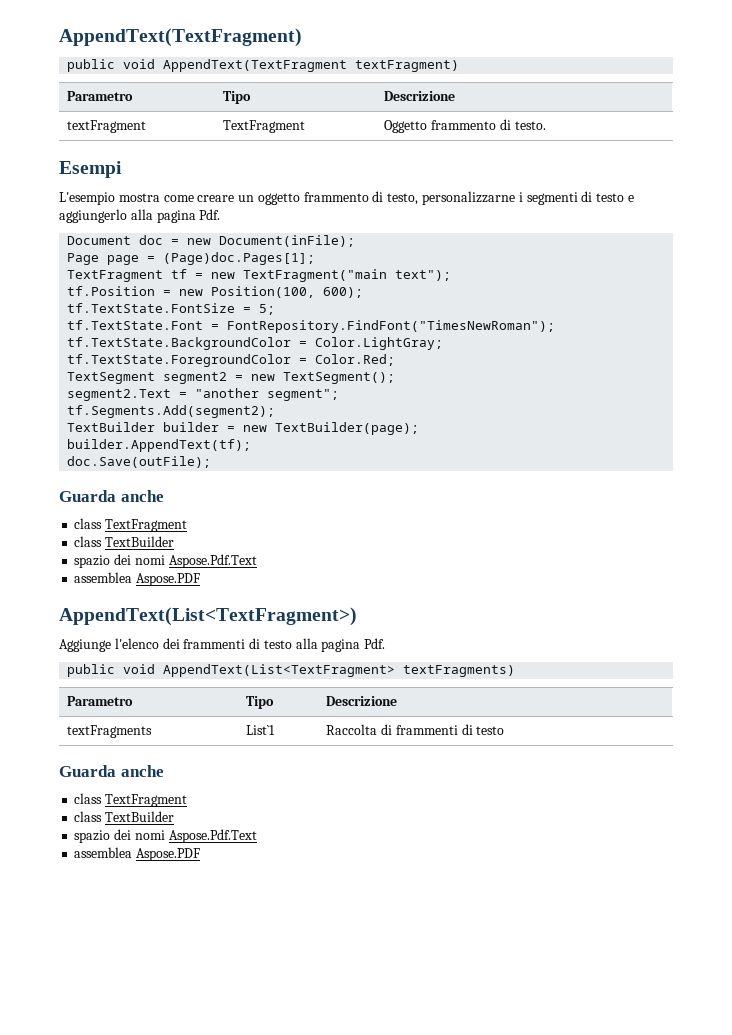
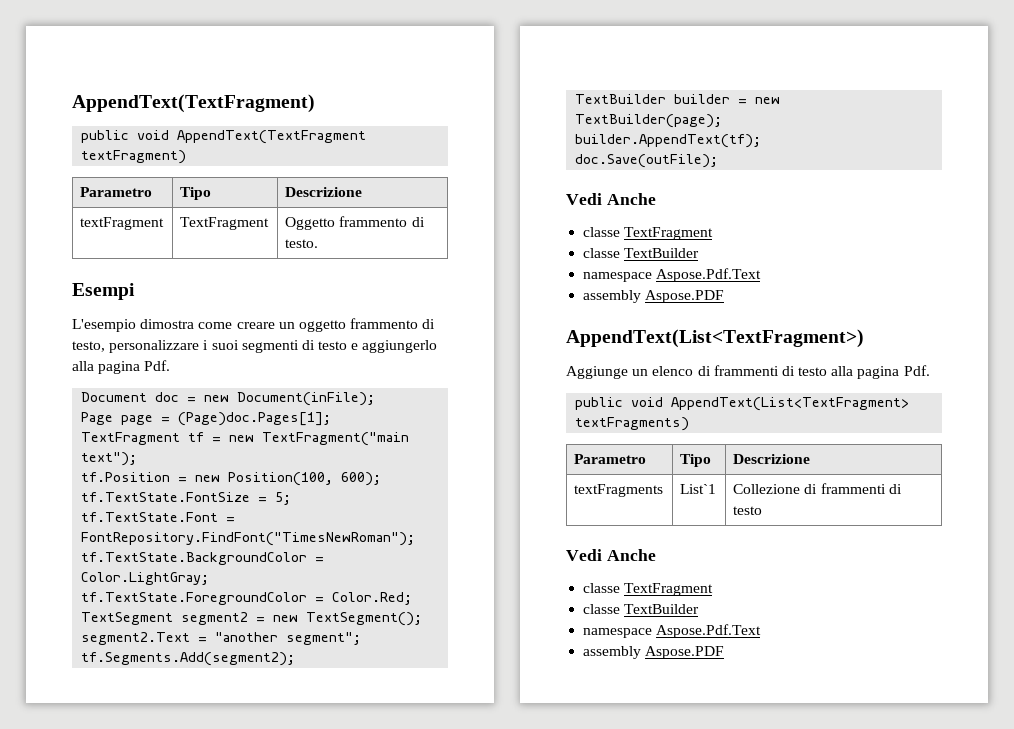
[118,193,160,202] mostra -> [140,319,195,329] dimostra
[422,191,523,205] personalizzarne i -> [109,340,239,353] personalizzare i suoi
[59,490,164,502] [74,518,188,532] [74,536,175,547] [74,554,257,568] [74,572,133,583] Guarda anche // class TextFragment // class TextBuilder // spazio dei nomi Aspose.Pdf.Text // assemblea -> [566,193,656,205] [583,227,714,240] [583,248,700,258] [583,268,762,282] [583,290,642,303] Vedi Anche // classe TextFragment // classe TextBuilder // namespace Aspose.Pdf.Text // assembly
[114,638,180,649] l'elenco dei -> [632,366,711,376] un elenco di
[326,724,378,735] Raccolta -> [733,484,801,494] Collezione
[59,765,164,777] [74,793,188,807] [74,811,175,822] [74,829,257,843] [74,847,133,858] Guarda anche // class TextFragment // class TextBuilder // spazio dei nomi Aspose.Pdf.Text // assemblea -> [566,549,656,561] [583,583,714,596] [583,604,700,614] [583,624,762,638] [583,646,642,659] Vedi Anche // classe TextFragment // classe TextBuilder // namespace Aspose.Pdf.Text // assembly

